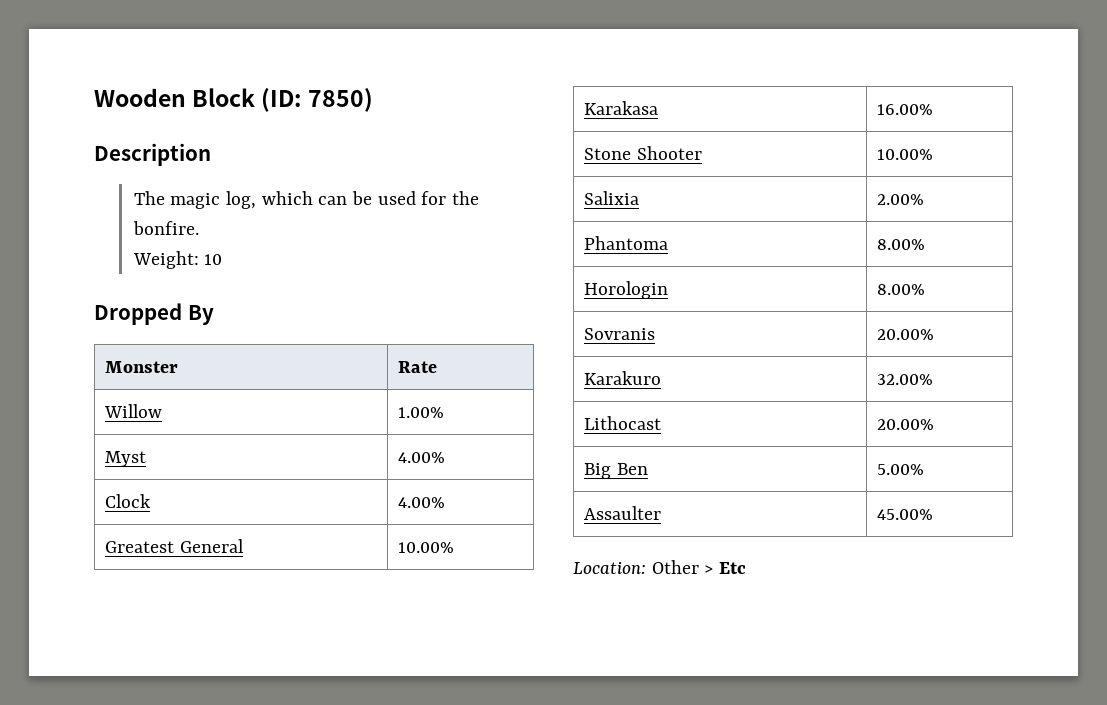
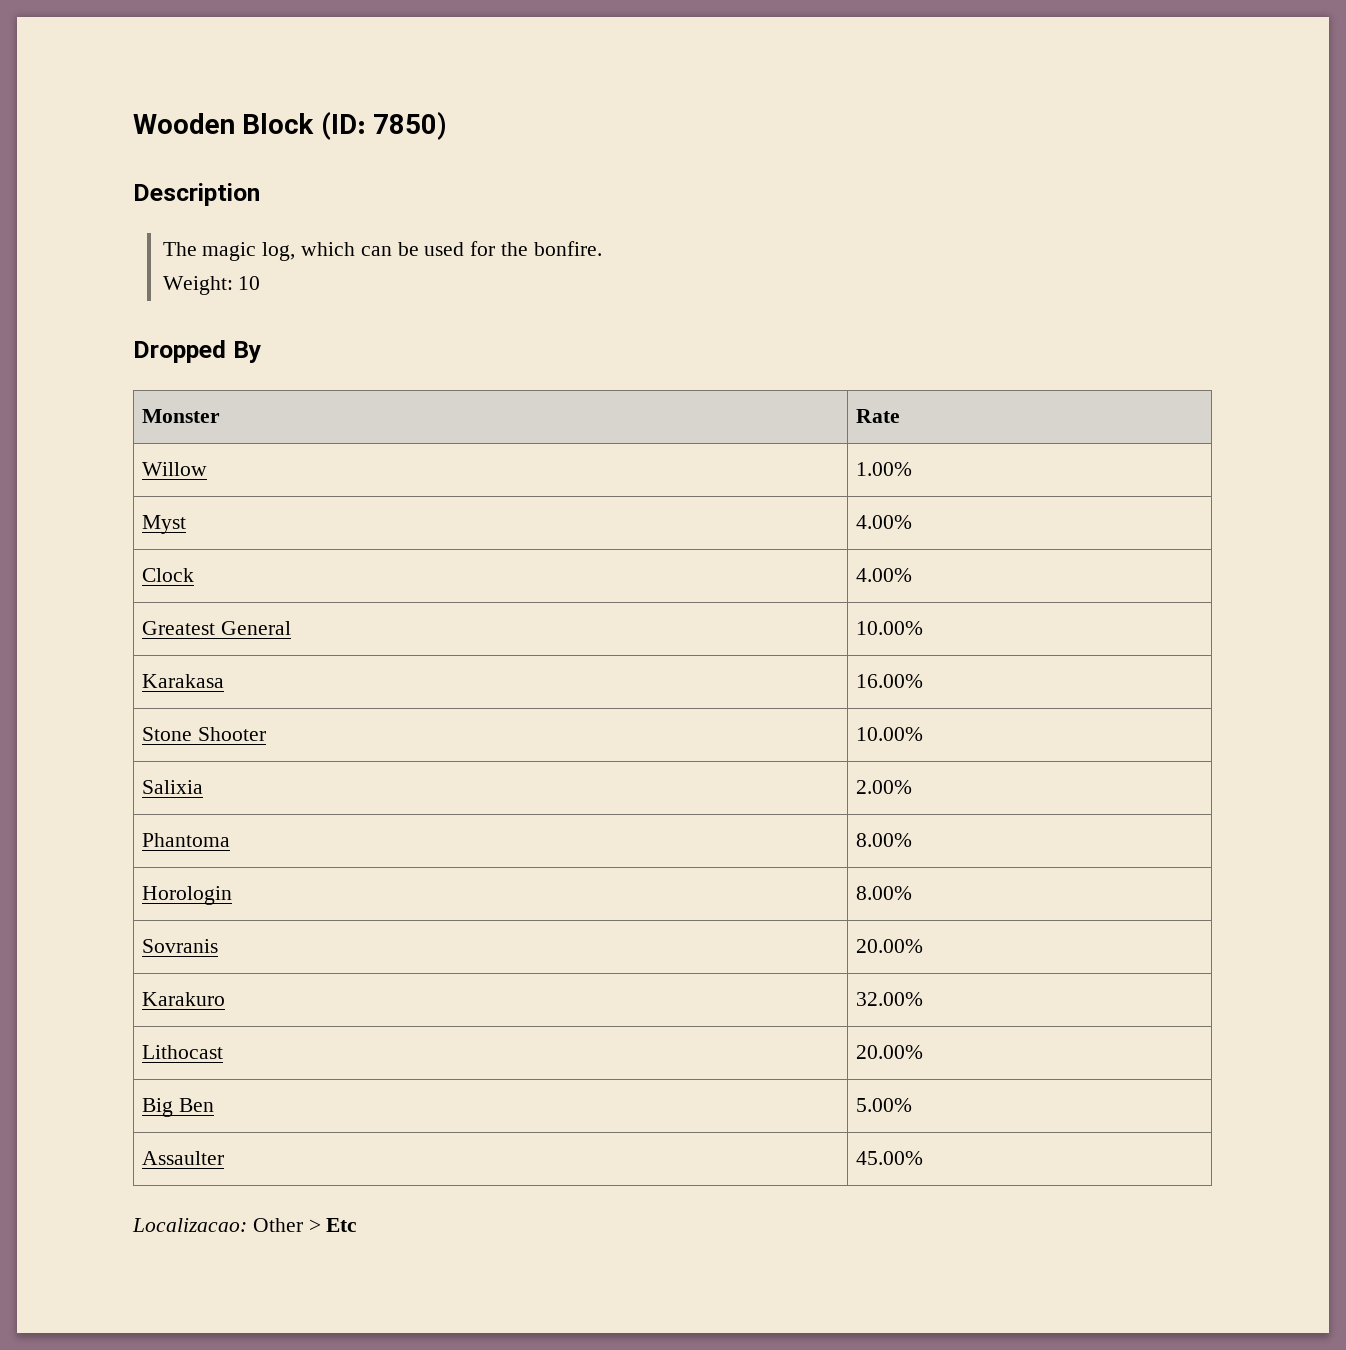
[573,562,646,574] Location: -> [132,1218,247,1232] Localizacao:

